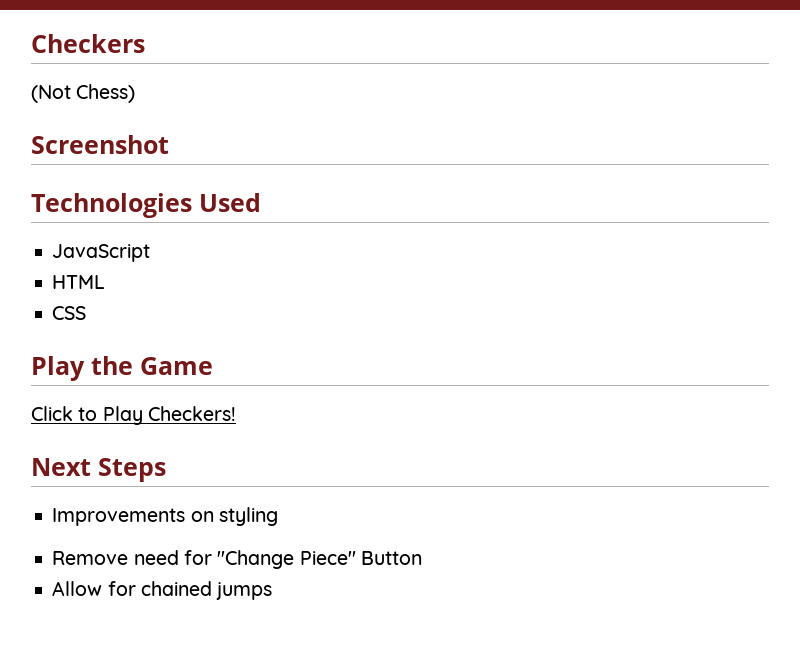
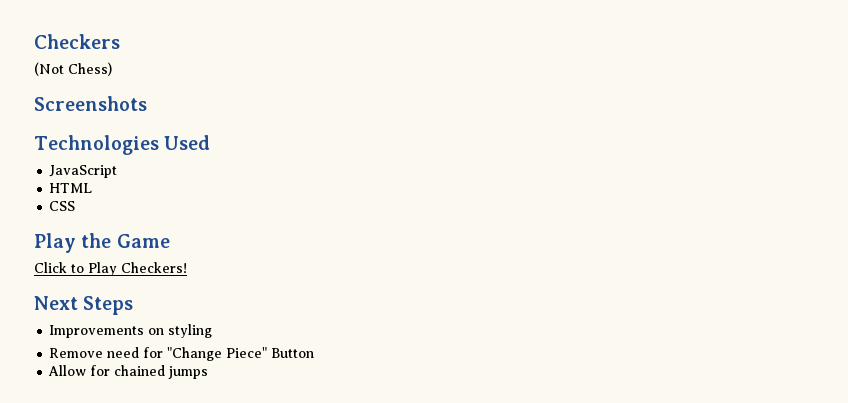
[31,135,169,154] Screenshot -> [34,96,147,111] Screenshots

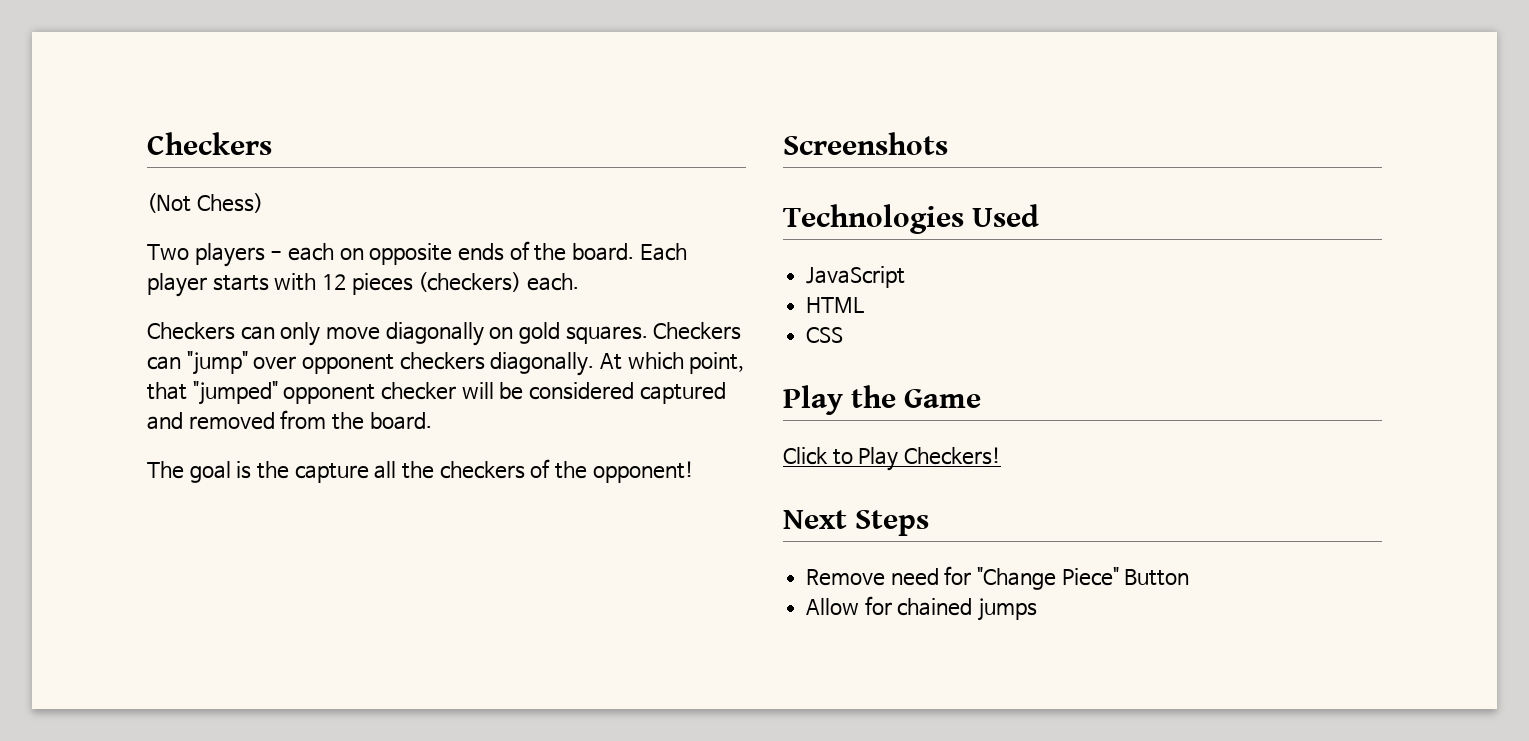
(112, 69) none -> [147,241,687,267] [147,272,580,297] [147,322,742,346] [147,351,745,376] [147,381,726,405] [147,410,432,430] [147,459,694,483] // Two players - each on opposite ends of the board. Each player starts with 12 pieces (checkers) each. // Checkers can only move diagonally on gold squares. Checkers can "jump" over opponent checkers diagonally. At which point, that "jumped" opponent checker will be considered captured and removed from the board. // The goal is the capture all the checkers of the opponent!
[49,324,213,338] // Improvements on styling -> (930, 523) none

